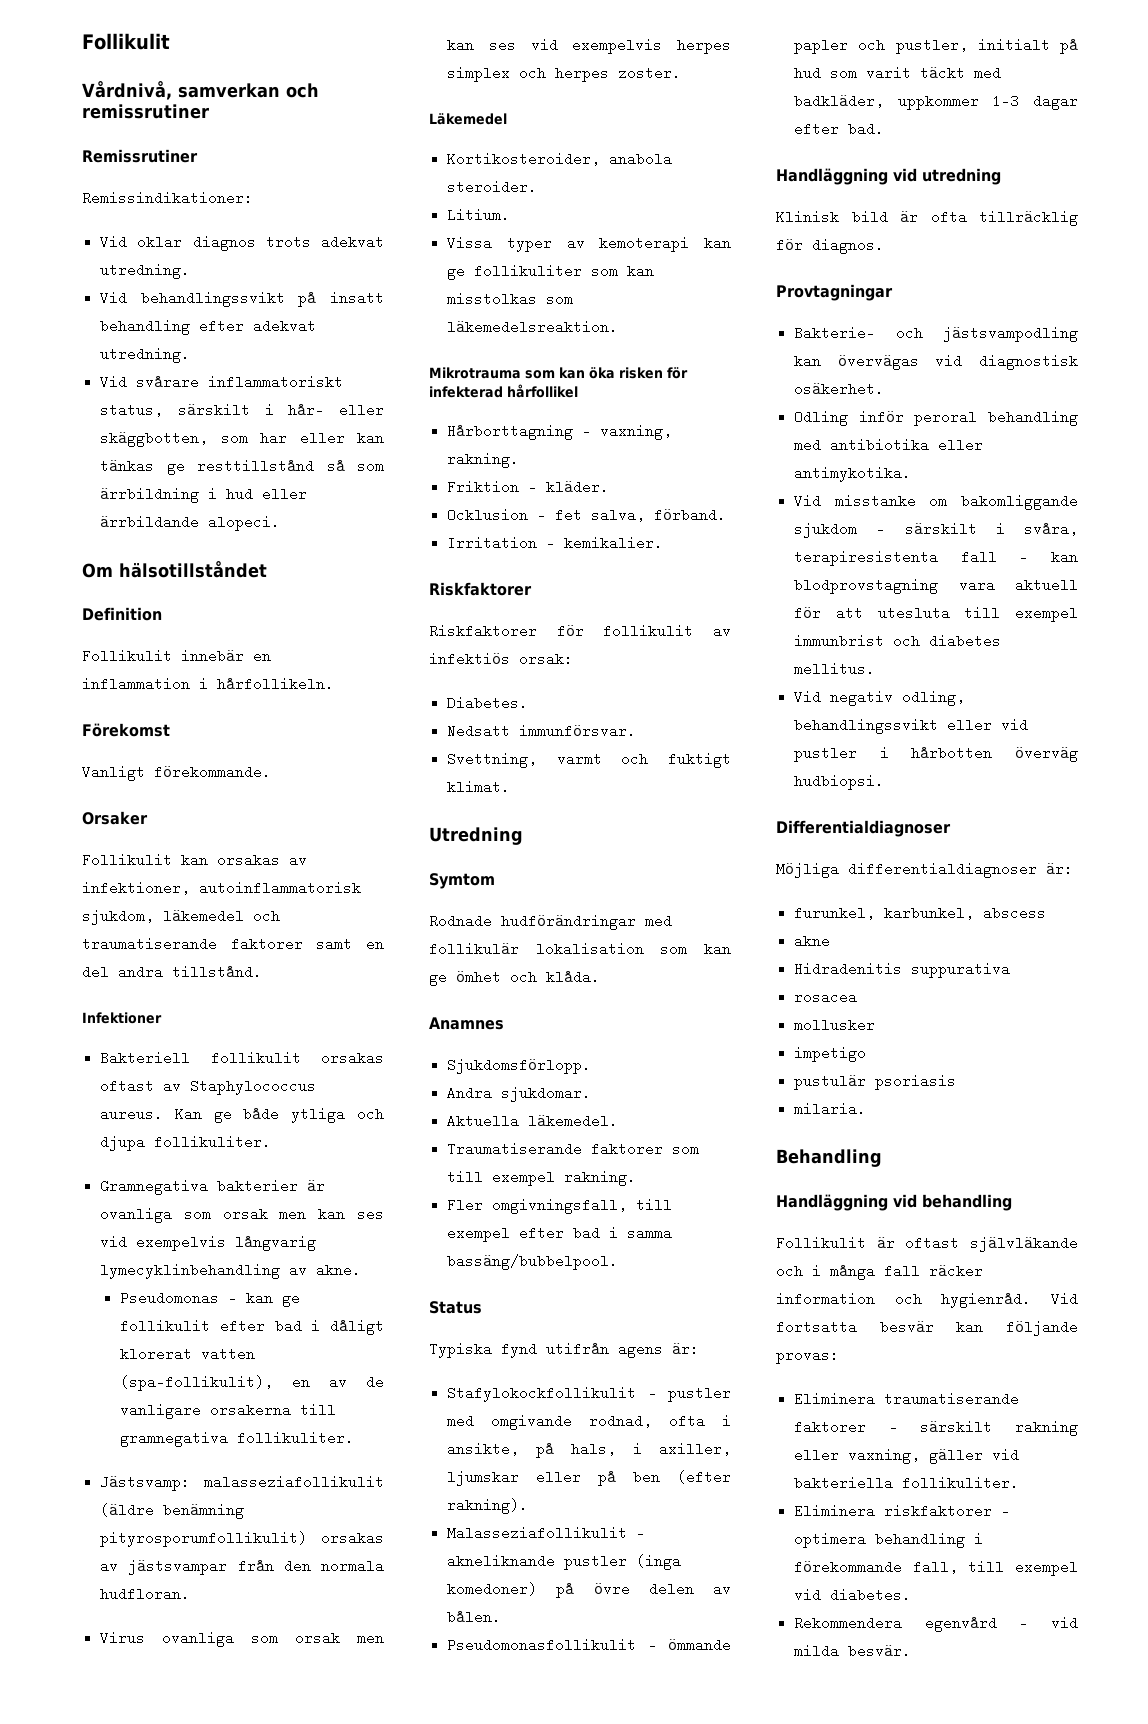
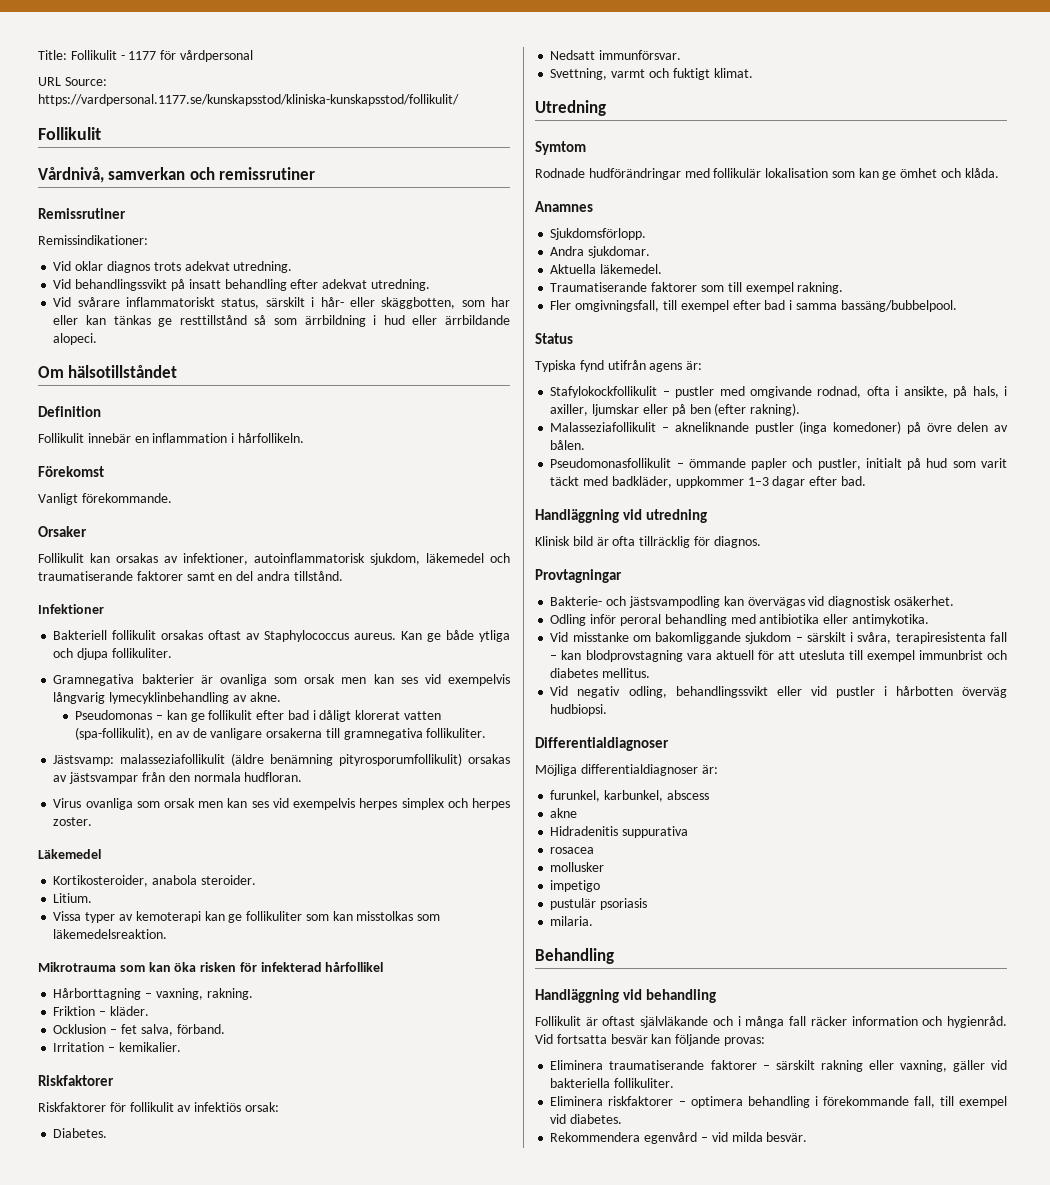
(82, 41) none -> [38,50,253,62] [38,77,107,86] [38,94,459,106] Title: Follikulit - 1177 för vårdpersonal // URL Source: https://vardpersonal.1177.se/kunskapsstod/kliniska-kunskapsstod/follikulit/ //

